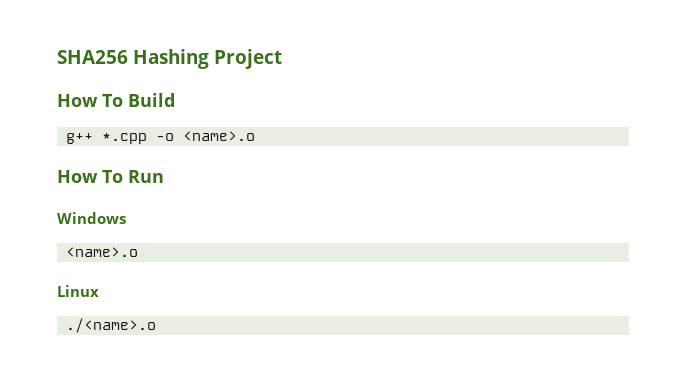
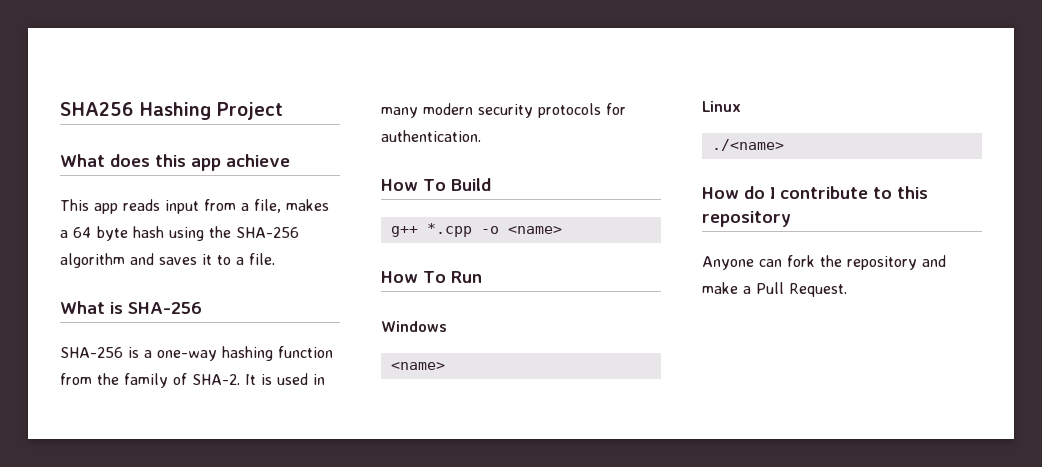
(283, 59) none -> [60,154,290,171] [60,199,329,214] [60,226,299,241] [60,253,275,268] [60,301,202,314] [60,346,333,361] [60,373,325,388] [381,103,626,118] [381,130,481,142] // What does this app achieve // This app reads input from a file, makes a 64 byte hash using the SHA-256 algorithm and saves it to a file. // What is SHA-256 // SHA-256 is a one-way hashing function from the family of SHA-2. It is used in many modern security protocols for authentication.
[183,131,255,141] <name>.o -> [507,226,562,234] <name>
[66,247,138,257] <name>.o -> [390,362,445,370] <name>
[66,318,156,333] ./<name>.o -> [711,139,784,151] [702,186,928,199] [702,211,791,227] [702,255,946,270] [702,282,847,297] ./<name> // How do I contribute to this repository // Anyone can fork the repository and make a Pull Request.

